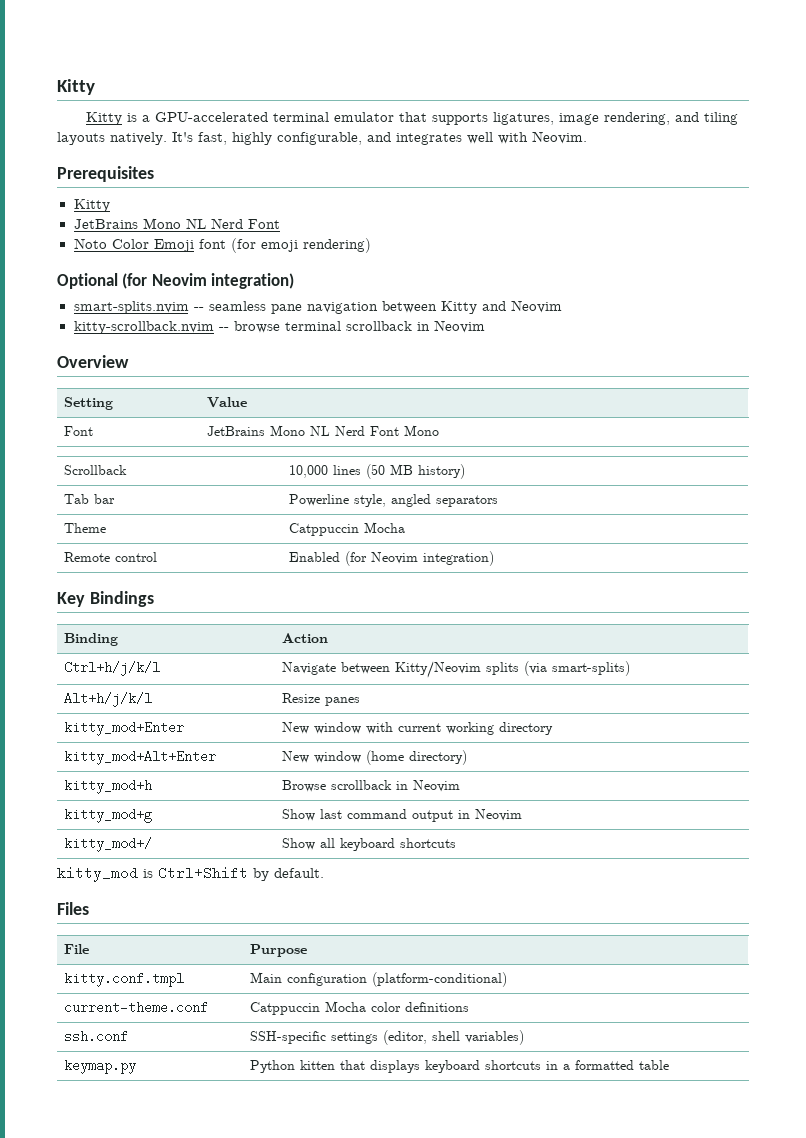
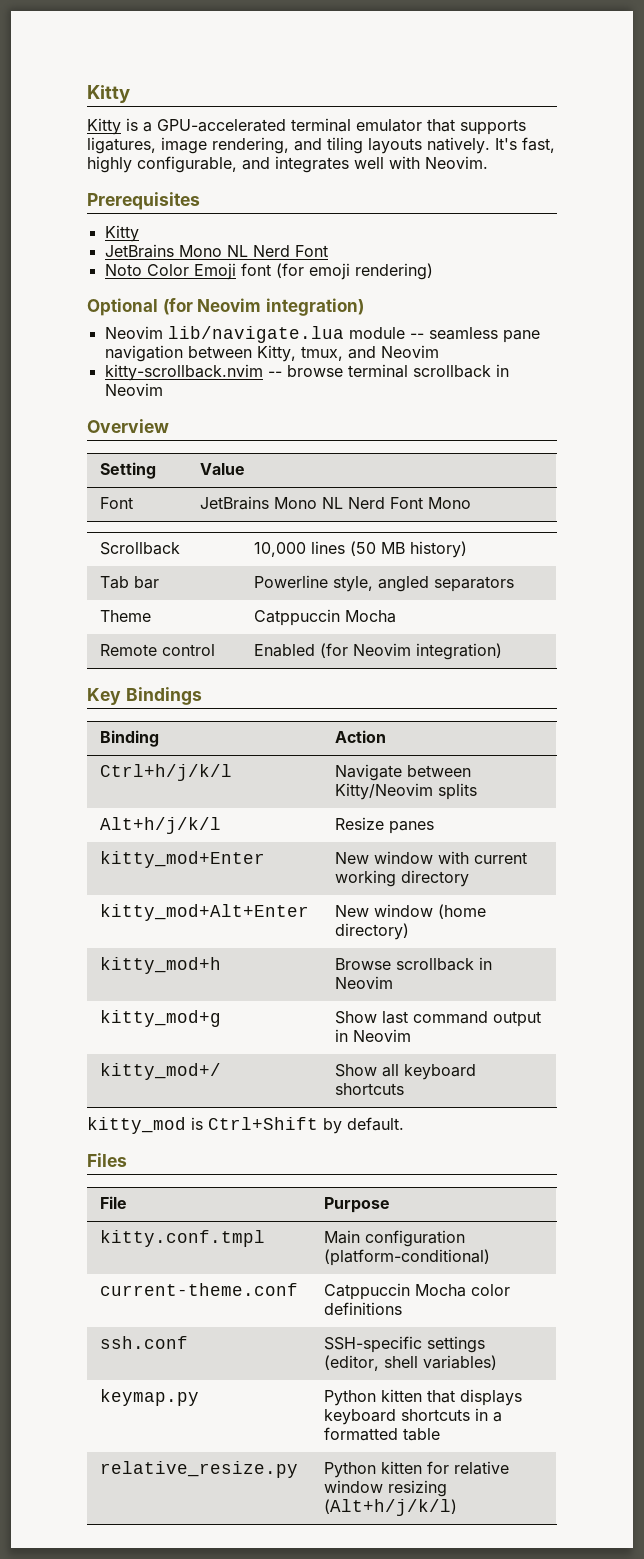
[73,301,189,314] smart-splits.nvim -> [104,326,405,343] Neovim lib/navigate.lua module
[440,301,477,314] Kitty -> [256,345,343,362] Kitty, tmux,
[524,661,631,676] (via smart-splits) -> (477, 791) none
(670, 1065) none -> [99,1461,298,1478] [323,1461,509,1478] [323,1480,447,1497] [323,1499,457,1516] // relative_resize.py | Python kitten for relative window resizing (Alt+h/j/k/l)

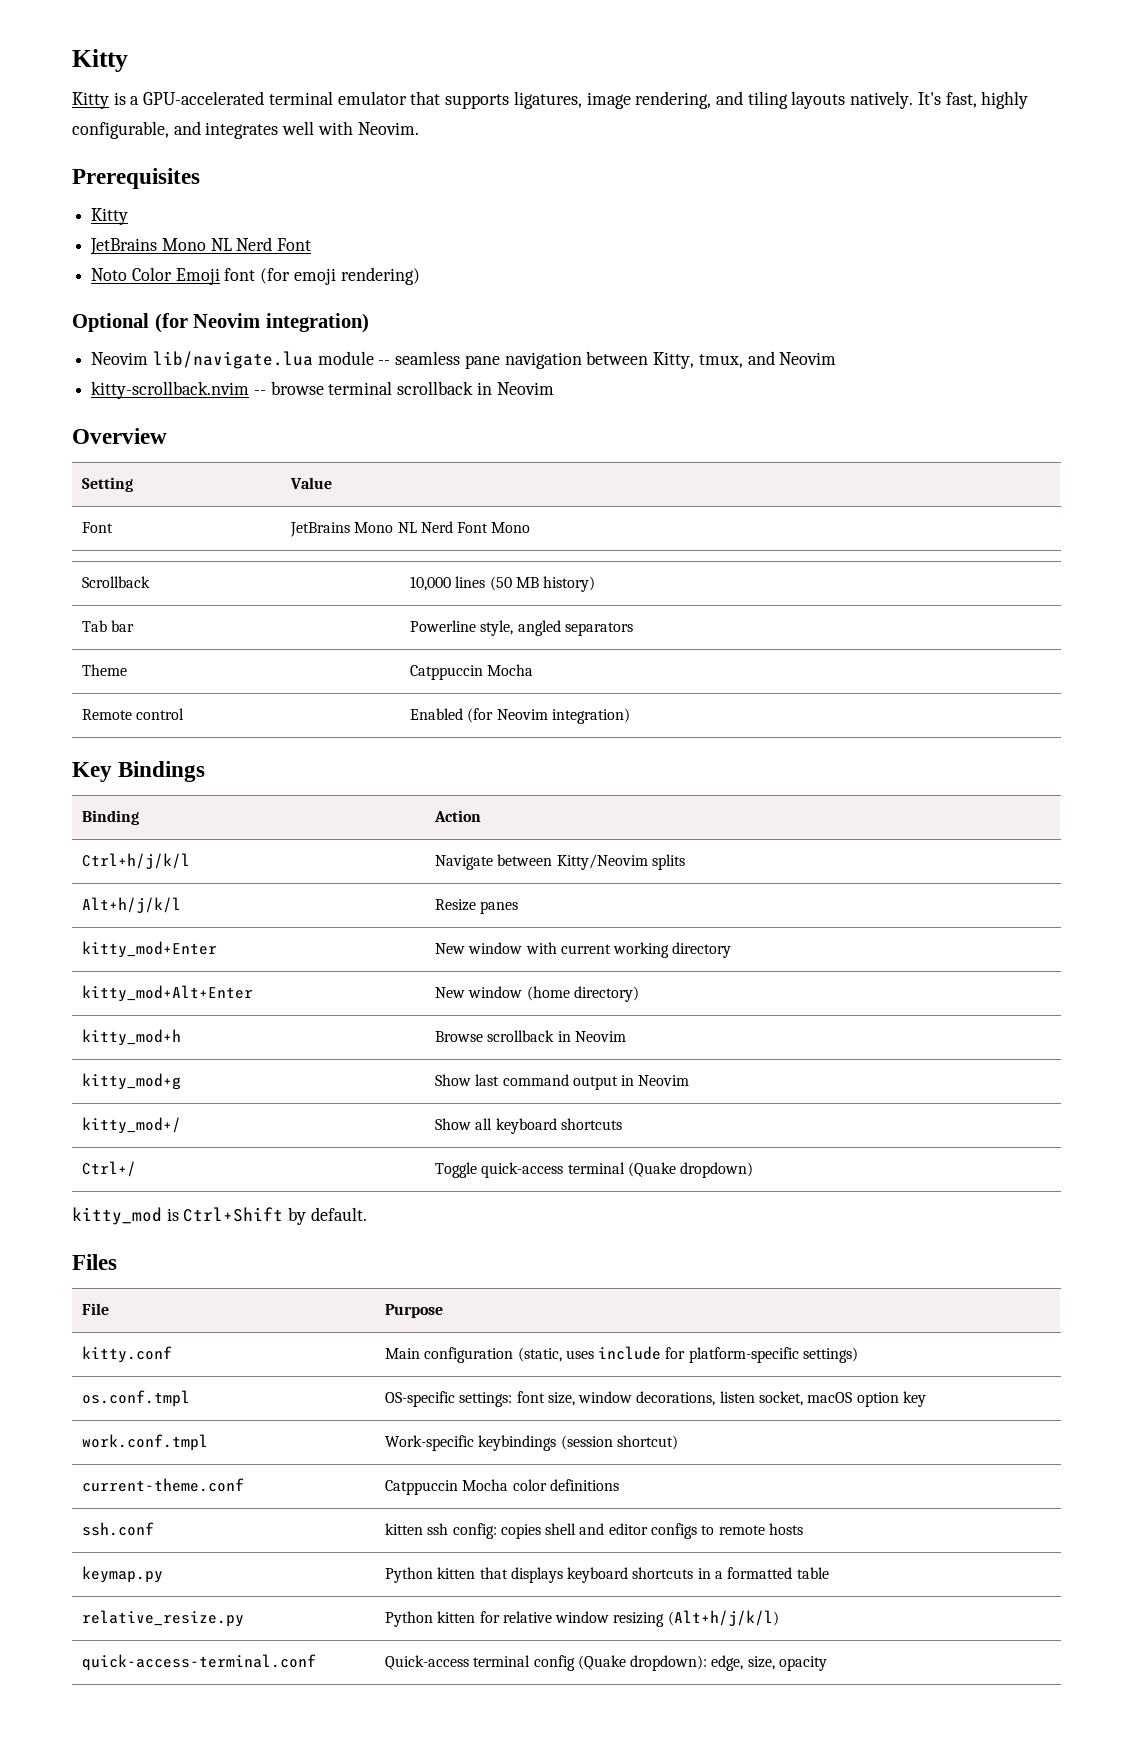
(404, 1089) none -> [81,1161,136,1177] [434,1162,754,1178] // Ctrl+/ | Toggle quick-access terminal (Quake dropdown)
[99,1230,265,1247] kitty.conf.tmpl -> [81,1346,172,1363] kitty.conf
[323,1249,490,1266] (platform-conditional) -> [517,1346,859,1363] [81,1390,190,1407] [384,1391,927,1407] [81,1434,208,1451] [384,1435,678,1451] (static, uses include for platform-specific settings) // os.conf.tmpl | OS-specific settings: font size, window decorations, listen socket, macOS option key // work.conf.tmpl | Work-specific keybindings (session shortcut)
[323,1336,485,1353] [323,1355,497,1371] SSH-specific settings (editor, shell variables) -> [384,1523,804,1539] kitten ssh config: copies shell and editor configs to remote hosts
(457, 1507) none -> [81,1654,316,1671] [384,1655,828,1671] // quick-access-terminal.conf | Quick-access terminal config (Quake dropdown): edge, size, opacity

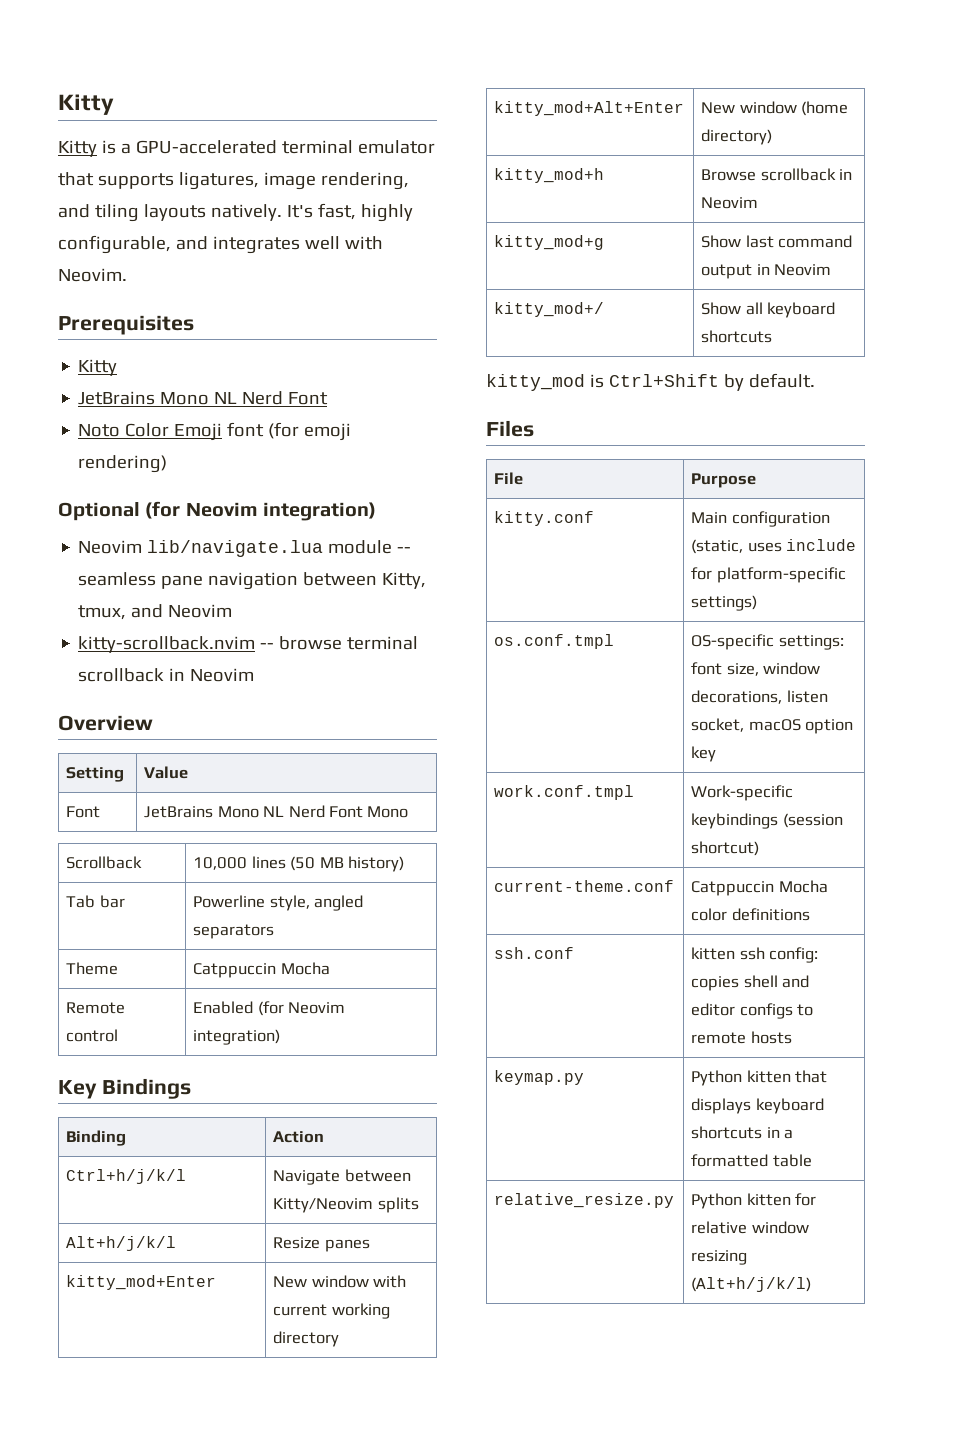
[81,1161,136,1177] [434,1162,754,1178] // Ctrl+/ | Toggle quick-access terminal (Quake dropdown) -> (773, 336) none
[81,1654,316,1671] [384,1655,828,1671] // quick-access-terminal.conf | Quick-access terminal config (Quake dropdown): edge, size, opacity -> (812, 1284) none

